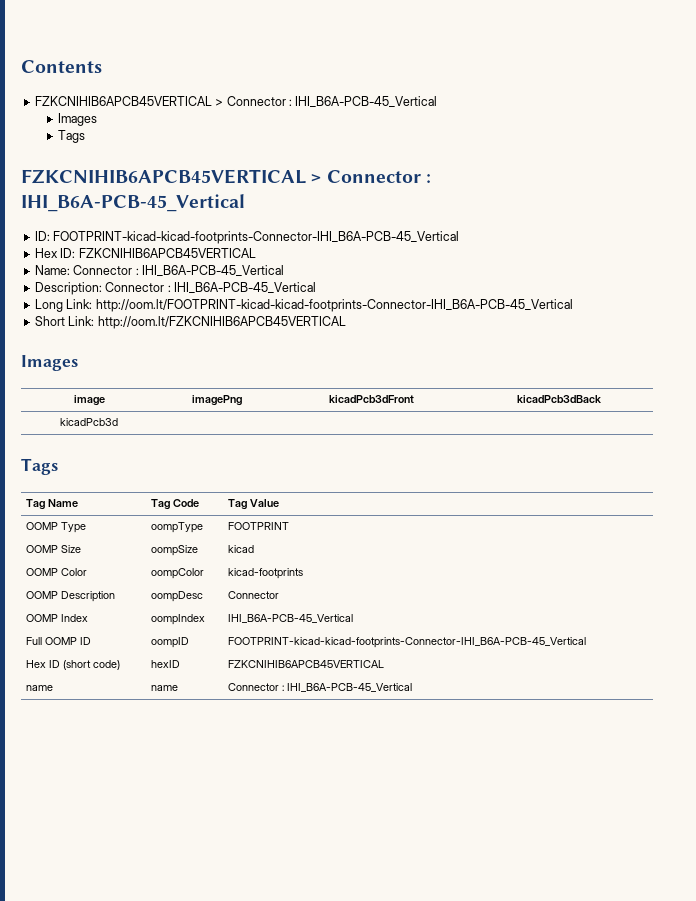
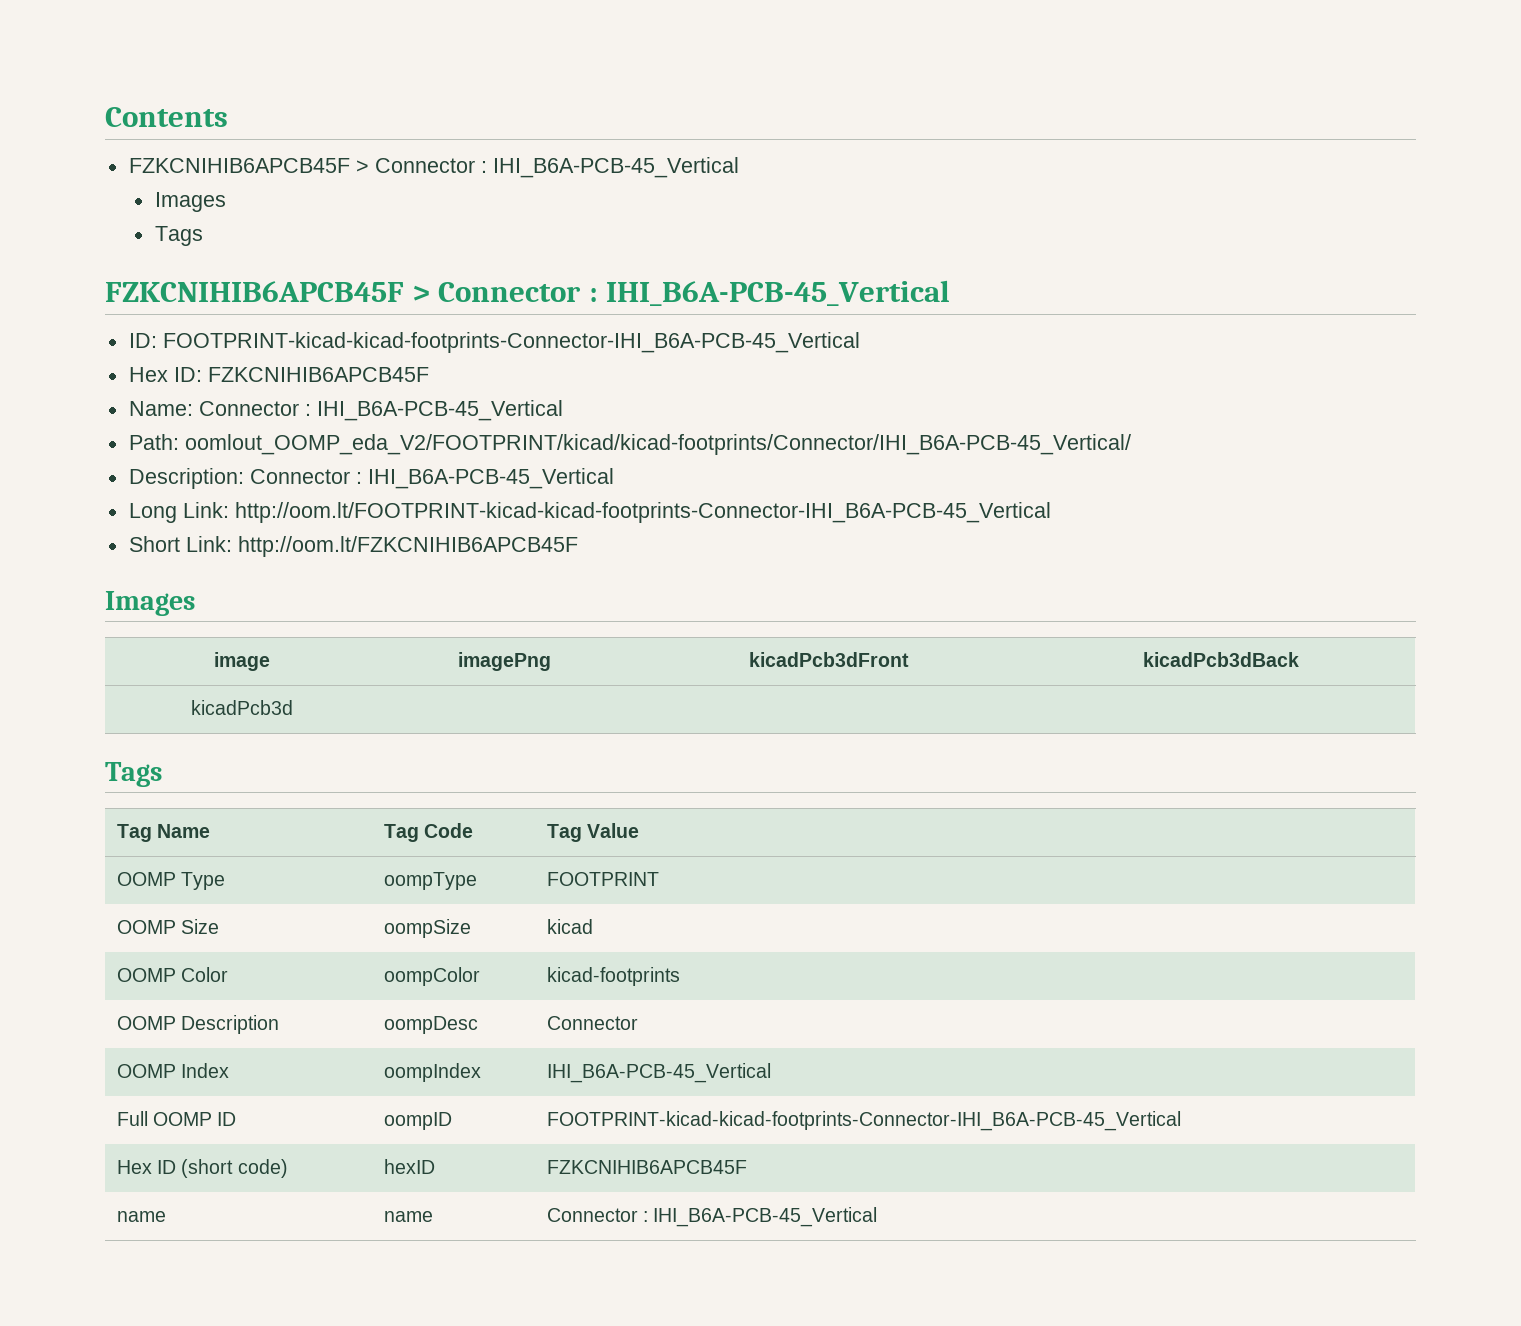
[34,96,212,106] FZKCNIHIB6APCB45VERTICAL -> [128,158,350,173] FZKCNIHIB6APCB45F
[21,169,306,184] FZKCNIHIB6APCB45VERTICAL -> [105,281,404,302] FZKCNIHIB6APCB45F
[78,248,256,258] FZKCNIHIB6APCB45VERTICAL -> [207,367,429,382] FZKCNIHIB6APCB45F
(284, 270) none -> [128,434,1131,455] // Path: oomlout_OOMP_eda_V2/FOOTPRINT/kicad/kicad-footprints/Connector/IHI_B6A-PCB-45_Vertical/
[97,316,346,329] http://oom.lt/FZKCNIHIB6APCB45VERTICAL -> [237,536,578,557] http://oom.lt/FZKCNIHIB6APCB45F
[228,660,385,668] FZKCNIHIB6APCB45VERTICAL -> [546,1160,747,1174] FZKCNIHIB6APCB45F

